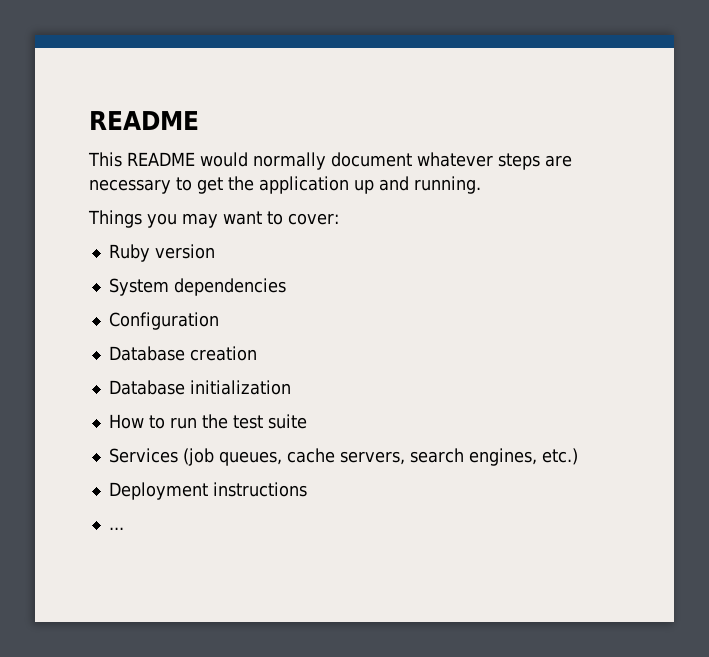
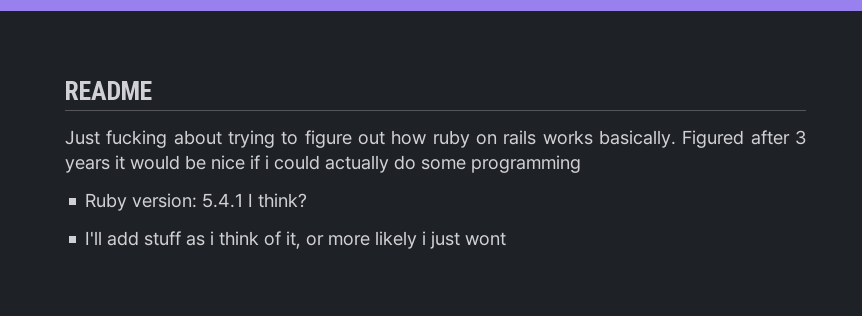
[88,152,572,170] [89,176,481,194] [88,210,339,228] [108,244,215,262] [108,278,286,296] [108,312,219,330] [108,346,257,361] [108,380,291,395] [108,414,307,429] [108,448,578,466] [108,482,307,500] [108,527,124,530] This README would normally document whatever steps are necessary to get the application up and running. // Things you may want to cover: // Ruby version // System dependencies // Configuration // Database creation // Database initialization // How to run the test suite // Services (job queues, cache servers, search engines, etc.) // Deployment instructions // ... -> [65,130,807,148] [65,155,581,173] [85,193,308,211] [85,231,507,249] Just fucking about trying to figure out how ruby on rails works basically. Figured after 3 years it would be nice if i could actually do some programming // Ruby version: 5.4.1 I think? // I'll add stuff as i think of it, or more likely i just wont

